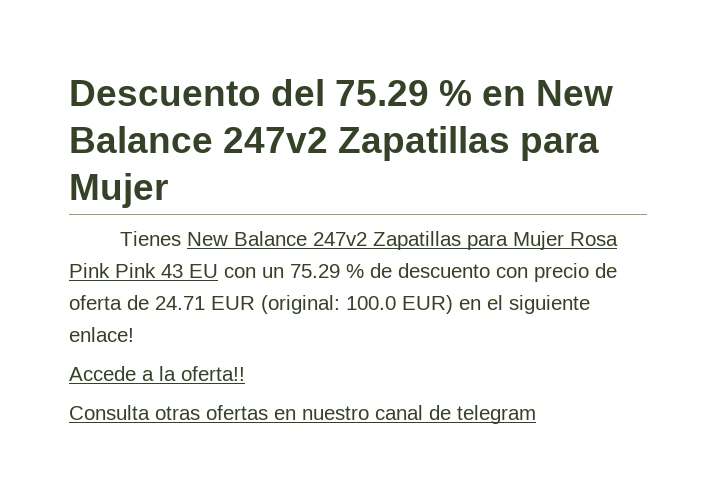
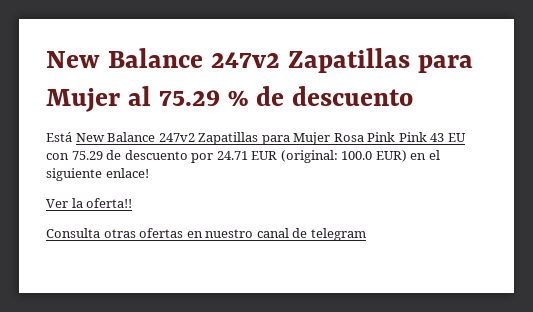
[69,79,613,106] [69,126,599,161] [69,173,168,208] [120,231,182,246] Descuento del 75.29 % en New Balance 247v2 Zapatillas para Mujer // Tienes -> [46,48,473,73] [46,86,413,112] [46,132,72,142] New Balance 247v2 Zapatillas para Mujer al 75.29 % de descuento // Está
[262,263,617,282] [69,295,149,310] un 75.29 % de descuento con precio de oferta de -> [71,150,214,163] 75.29 de descuento por
[69,366,154,381] Accede a -> [46,199,68,208] Ver

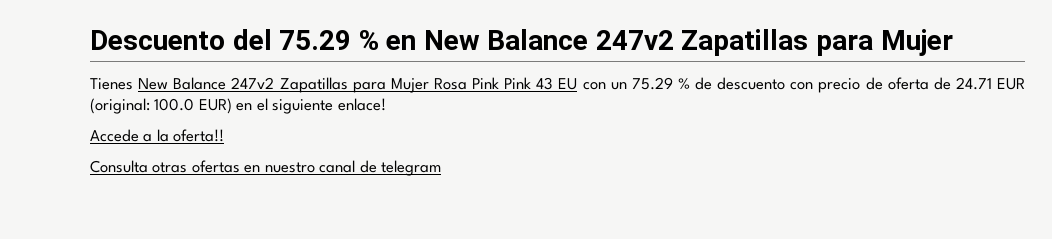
[46,48,473,73] [46,86,413,112] [46,132,72,142] New Balance 247v2 Zapatillas para Mujer al 75.29 % de descuento // Está -> [90,29,953,56] [90,78,133,90] Descuento del 75.29 % en New Balance 247v2 Zapatillas para Mujer // Tienes
[71,150,214,163] 75.29 de descuento por -> [610,77,951,93] un 75.29 % de descuento con precio de oferta de
[46,199,68,208] Ver -> [90,129,153,142] Accede a

